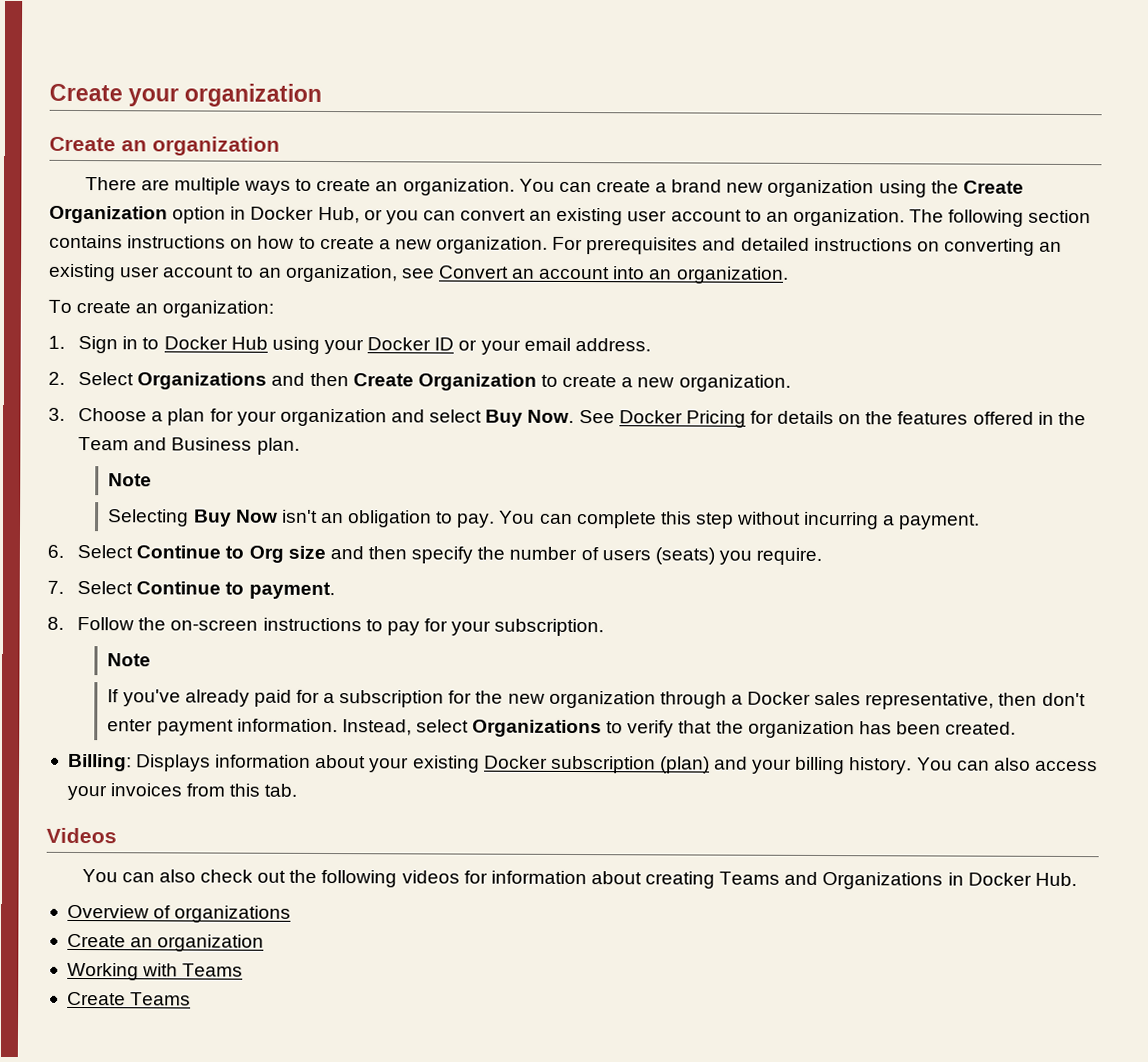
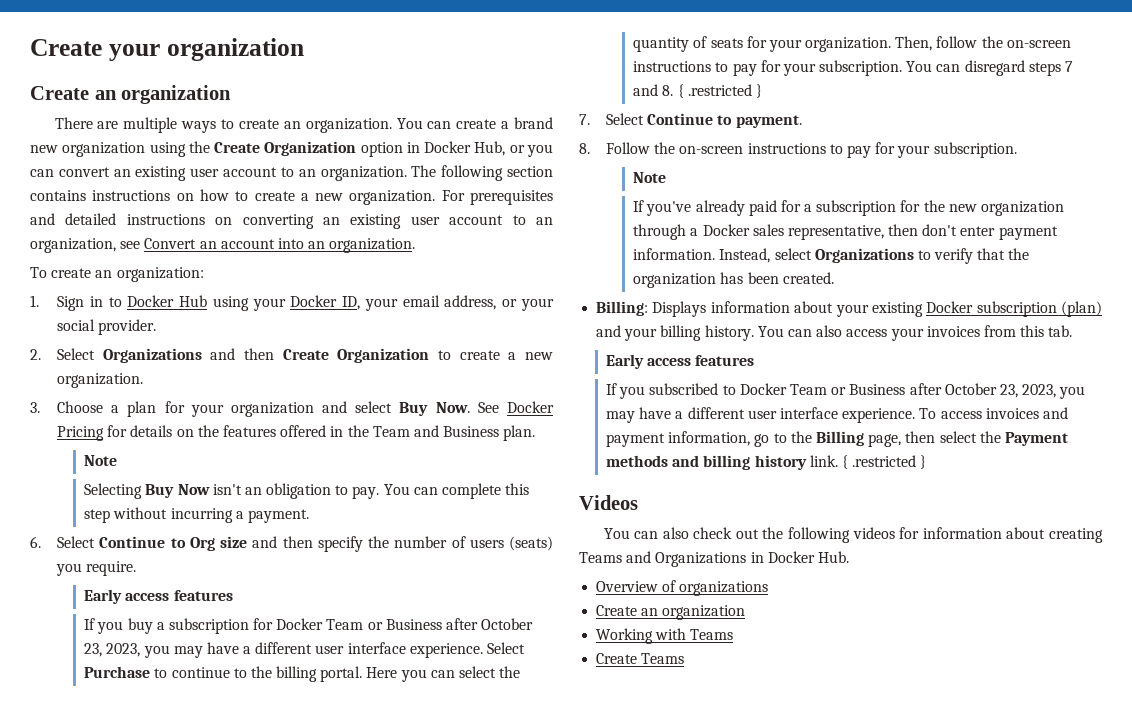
[434,337,651,355] ID or your email address. -> [342,295,555,311] [57,319,157,335] ID, your email address, or your social provider.
(823, 556) none -> [84,589,233,604] [84,618,534,634] [84,642,526,658] [84,666,521,682] [633,36,1071,52] [633,60,1074,76] [633,84,762,98] // Early access features // If you buy a subscription for Docker Team or Business after October 23, 2023, you may have a different user interface experience. Select Purchase to continue to the billing portal. Here you can select the quantity of seats for your organization. Then, follow the on-screen instructions to pay for your subscription. You can disregard steps 7 and 8. { .restricted }
(298, 790) none -> [606,354,755,369] [606,383,1086,399] [606,407,1068,423] [606,431,1068,447] [606,455,927,470] // Early access features // If you subscribed to Docker Team or Business after October 23, 2023, you may have a different user interface experience. To access invoices and payment information, go to the Billing page, then select the Payment methods and billing history link. { .restricted }

